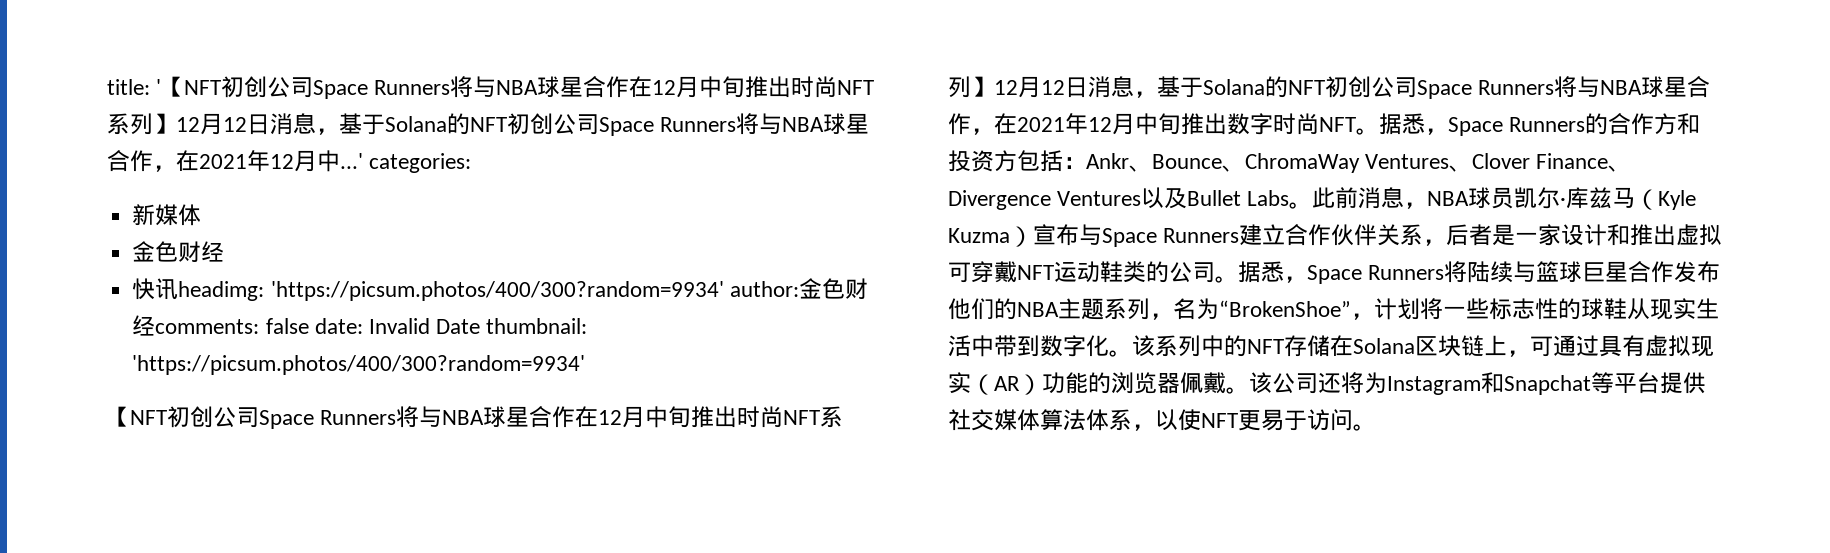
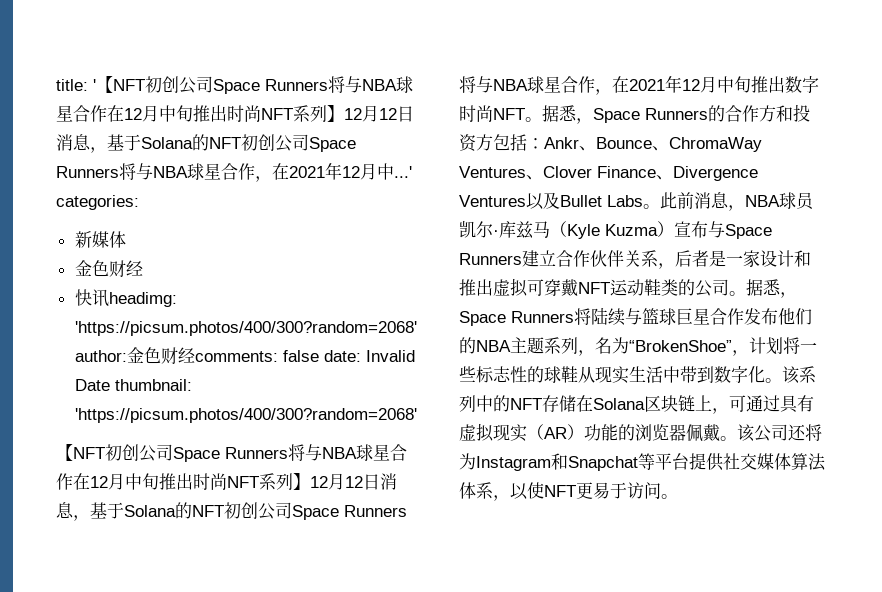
[270,281,724,301] 'https://picsum.photos/400/300?random=9934' -> [74,321,417,336] 'https://picsum.photos/400/300?random=2068'
[132,355,586,375] 'https://picsum.photos/400/300?random=9934' -> [74,408,417,423] 'https://picsum.photos/400/300?random=2068'

